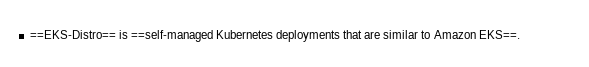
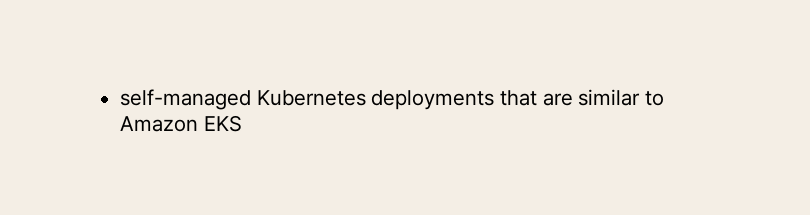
[29,30,213,42] ==EKS-Distro== is ==self-managed -> [120,89,252,110] self-managed
[478,30,520,39] EKS==. -> [203,115,242,132] EKS

